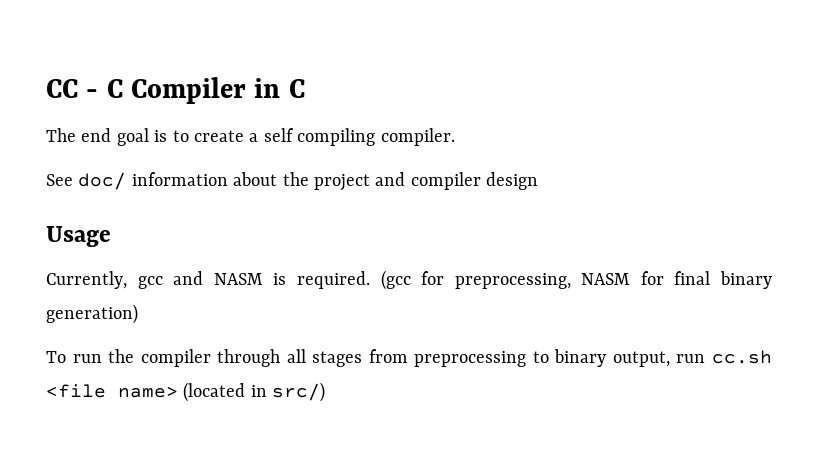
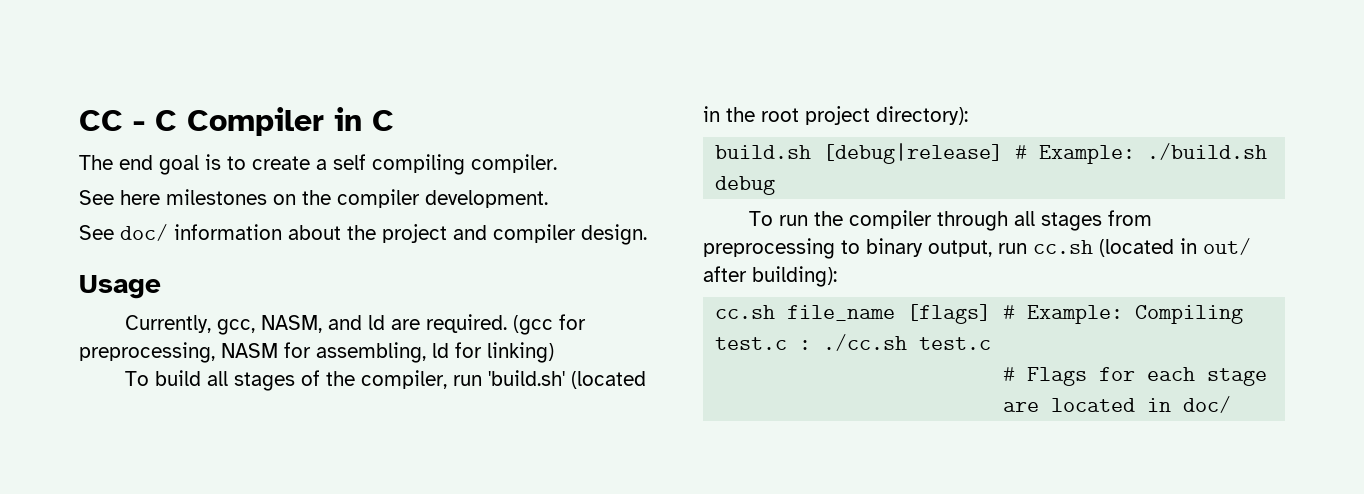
(455, 137) none -> [79,189,548,208] // See here milestones on the compiler development.
[486,172,539,190] design -> [581,224,647,245] design.
[137,271,287,289] gcc and NASM is -> [216,315,420,335] gcc, NASM, and ld are
[674,271,773,289] [46,304,138,324] final binary generation) -> [316,342,554,363] [124,370,646,391] [703,106,968,125] [715,143,1268,164] [715,176,776,195] assembling, ld for linking) // To build all stages of the compiler, run 'build.sh' (located in the root project directory): // build.sh [debug|release] # Example: ./build.sh debug
[46,382,326,402] <file name> (located in src/) -> [1099,238,1251,257] [703,266,837,287] [715,304,1244,324] [715,334,992,351] [1003,367,1268,386] [1003,396,1232,413] (located in out/ after building): // cc.sh file_name [flags] # Example: Compiling test.c : ./cc.sh test.c // # Flags for each stage are located in doc/

